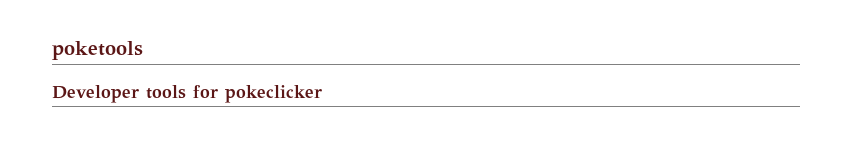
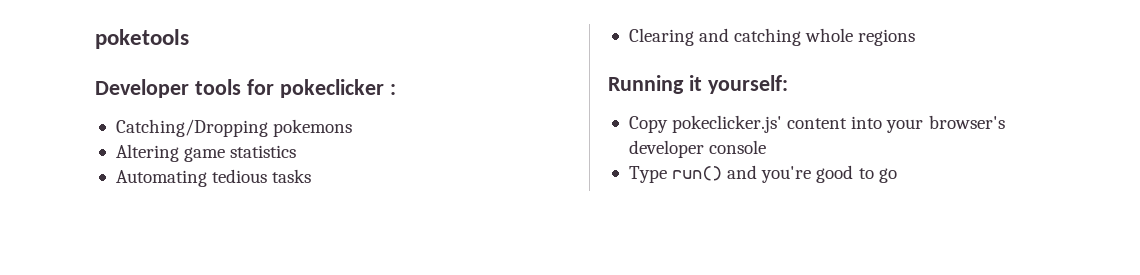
(322, 94) none -> [389,84,396,95] [115,119,353,137] [115,144,297,162] [115,169,312,187] [628,28,916,46] [608,75,788,94] [628,115,1005,133] [628,140,767,158] [628,165,897,183] : // Catching/Dropping pokemons // Altering game statistics // Automating tedious tasks // Clearing and catching whole regions // Running it yourself: // Copy pokeclicker.js' content into your browser's developer console // Type run() and you're good to go

